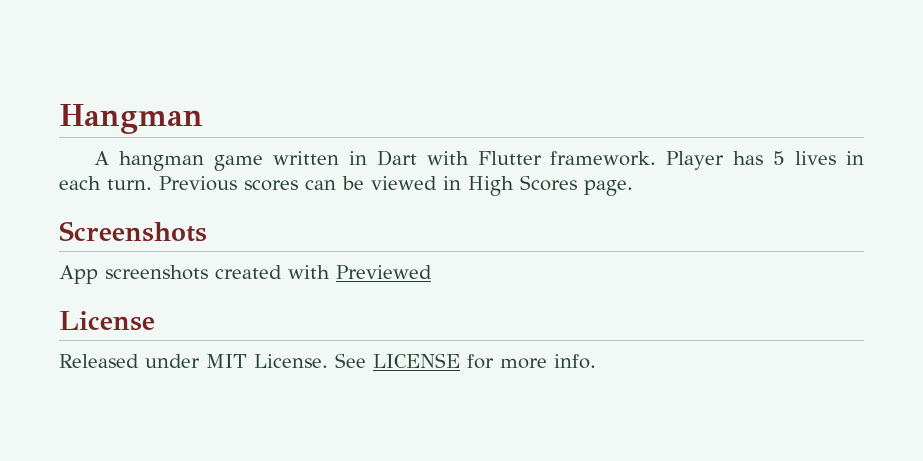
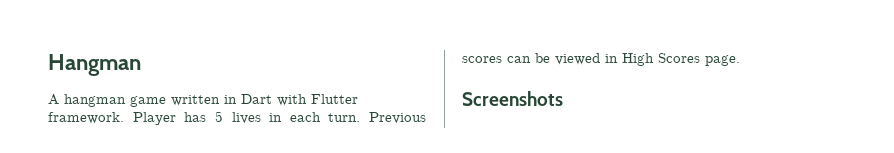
[59,265,432,284] [59,311,155,331] [59,353,596,369] // App screenshots created with Previewed // License // Released under MIT License. See LICENSE for more info. -> (563, 98) none

